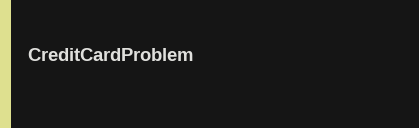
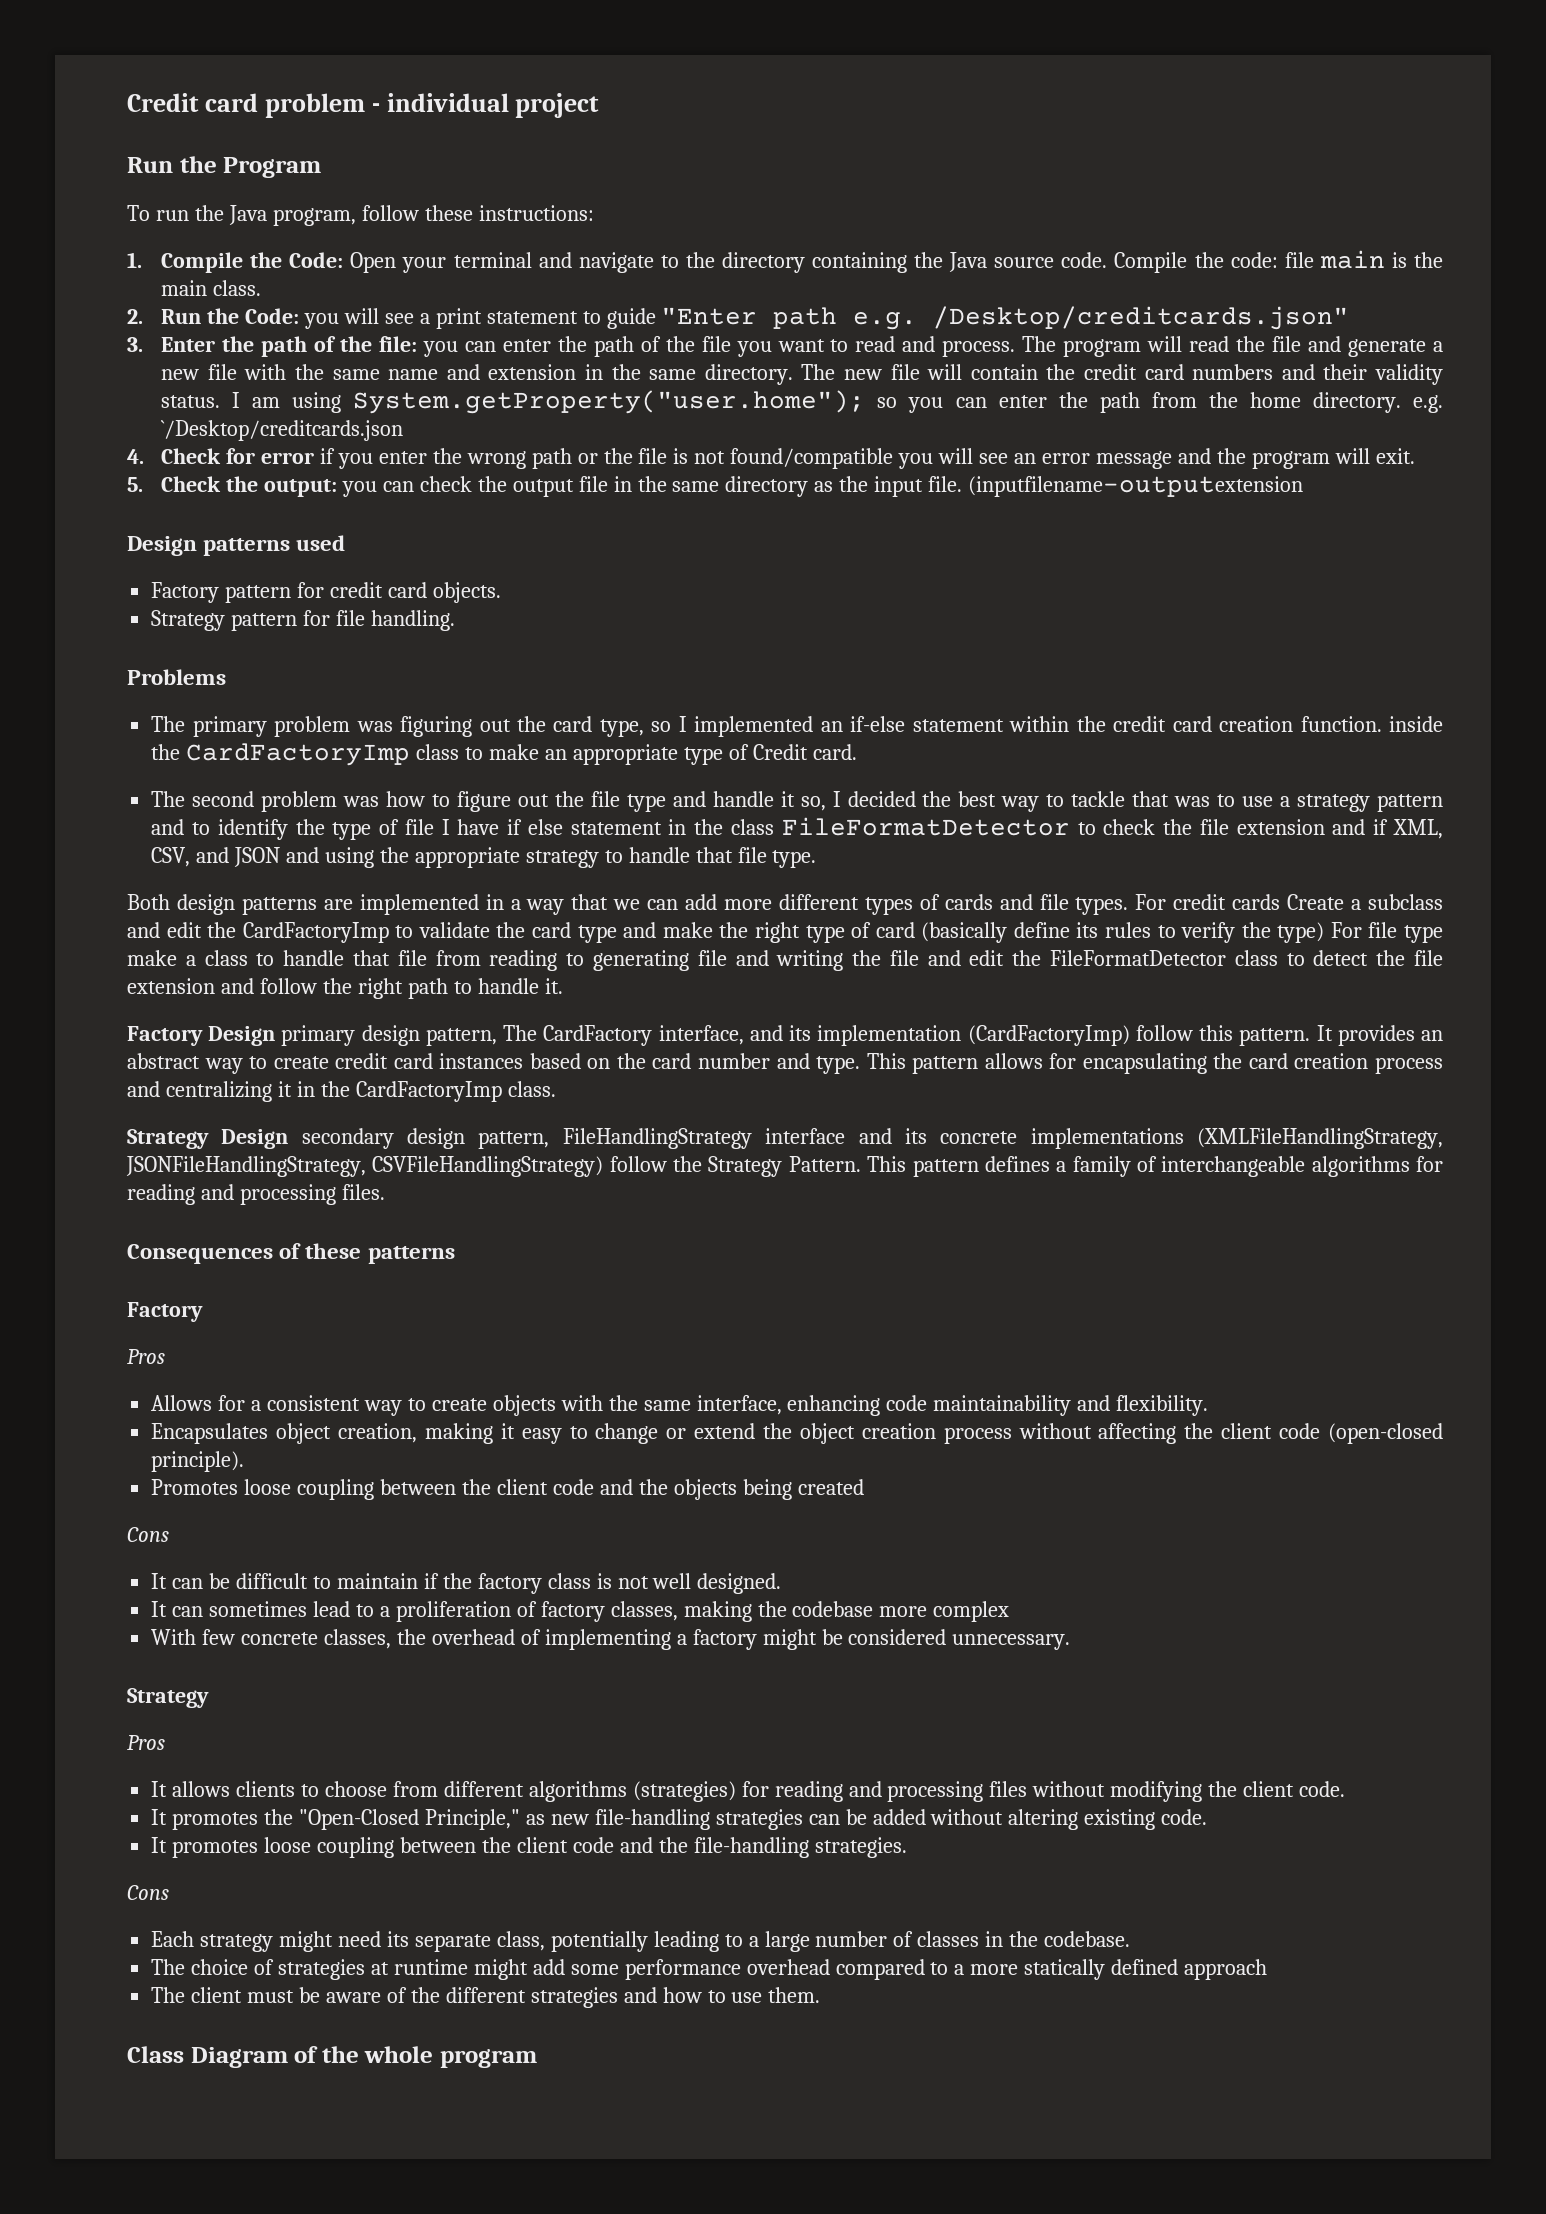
[28,48,193,61] CreditCardProblem -> [127,93,600,118] [127,156,322,178] [127,205,594,226] [127,250,1443,273] [161,280,262,296] [127,306,1350,330] [127,336,1444,357] [161,364,1444,385] [161,390,1443,414] [161,420,404,441] [127,448,1415,469] [127,476,1304,497] [127,535,346,556] [151,582,501,603] [151,610,455,631] [127,669,226,685] [151,716,1444,737] [151,743,857,766] [151,791,1444,812] [151,817,1443,840] [151,847,817,868] [127,894,1443,915] [127,922,1444,943] [127,950,1444,971] [127,978,563,999] [127,1025,1444,1046] [127,1053,1443,1074] [127,1081,556,1102] [127,1128,1443,1149] [126,1156,1444,1177] [127,1184,385,1205] [127,1243,455,1264] [127,1302,203,1322] [127,1349,165,1364] [151,1395,1209,1416] [151,1423,1443,1444] [151,1451,245,1472] [151,1479,864,1500] [127,1527,169,1542] [151,1573,782,1594] [151,1601,1010,1622] [151,1629,1071,1650] [127,1688,209,1708] [127,1735,165,1750] [151,1781,1346,1802] [151,1809,1208,1830] [151,1837,907,1858] [127,1885,169,1900] [151,1931,1131,1952] [151,1959,1268,1980] [151,1987,821,2008] [127,2046,538,2068] Credit card problem - individual project // Run the Program // To run the Java program, follow these instructions: // 1. Compile the Code: Open your terminal and navigate to the directory containing the Java source code. Compile the code: file main is the main class. // 2. Run the Code: you will see a print statement to guide "Enter path e.g. /Desktop/creditcards.json" // 3. Enter the path of the file: you can enter the path of the file you want to read and process. The program will read the file and generate a new file with the same name and extension in the same directory. The new file will contain the credit card numbers and their validity status. I am using System.getProperty("user.home"); so you can enter the path from the home directory. e.g. `/Desktop/creditcards.json // 4. Check for error if you enter the wrong path or the file is not found/compatible you will see an error message and the program will exit. // 5. Check the output: you can check the output file in the same directory as the input file. (inputfilename-outputextension // Design patterns used // Factory pattern for credit card objects. // Strategy pattern for file handling. // Problems // The primary problem was figuring out the card type, so I implemented an if-else statement within the credit card creation function. inside the CardFactoryImp class to make an appropriate type of Credit card. // The second problem was how to figure out the file type and handle it so, I decided the best way to tackle that was to use a strategy pattern and to identify the type of file I have if else statement in the class FileFormatDetector to check the file extension and if XML, CSV, and JSON and using the appropriate strategy to handle that file type. // Both design patterns are implemented in a way that we can add more different types of cards and file types. For credit cards Create a subclass and edit the CardFactoryImp to validate the card type and make the right type of card (basically define its rules to verify the type) For file type make a class to handle that file from reading to generating file and writing the file and edit the FileFormatDetector class to detect the file extension and follow the right path to handle it. // Factory Design primary design pattern, The CardFactory interface, and its implementation (CardFactoryImp) follow this pattern. It provides an abstract way to create credit card instances based on the card number and type. This pattern allows for encapsulating the card creation process and centralizing it in the CardFactoryImp class. // Strategy Design secondary design pattern, FileHandlingStrategy interface and its concrete implementations (XMLFileHandlingStrategy, JSONFileHandlingStrategy, CSVFileHandlingStrategy) follow the Strategy Pattern. This pattern defines a family of interchangeable algorithms for reading and processing files. // Consequences of these patterns // Factory // Pros // Allows for a consistent way to create objects with the same interface, enhancing code maintainability and flexibility. // Encapsulates object creation, making it easy to change or extend the object creation process without affecting the client code (open-closed principle). // Promotes loose coupling between the client code and the objects being created // Cons // It can be difficult to maintain if the factory class is not well designed. // It can sometimes lead to a proliferation of factory classes, making the codebase more complex // With few concrete classes, the overhead of implementing a factory might be considered unnecessary. // Strategy // Pros // It allows clients to choose from different algorithms (strategies) for reading and processing files without modifying the client code. // It promotes the "Open-Closed Principle," as new file-handling strategies can be added without altering existing code. // It promotes loose coupling between the client code and the file-handling strategies. // Cons // Each strategy might need its separate class, potentially leading to a large number of classes in the codebase. // The choice of strategies at runtime might add some performance overhead compared to a more statically defined approach // The client must be aware of the different strategies and how to use them. // Class Diagram of the whole program

